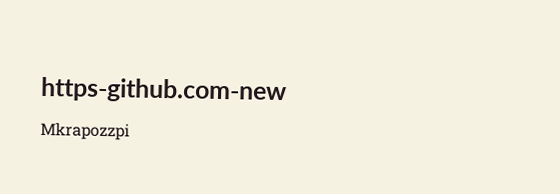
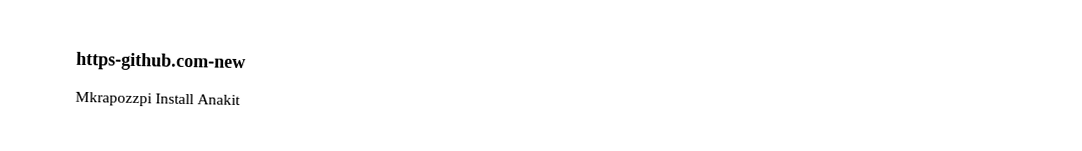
(130, 131) none -> [155,93,242,106] Install Anakit

